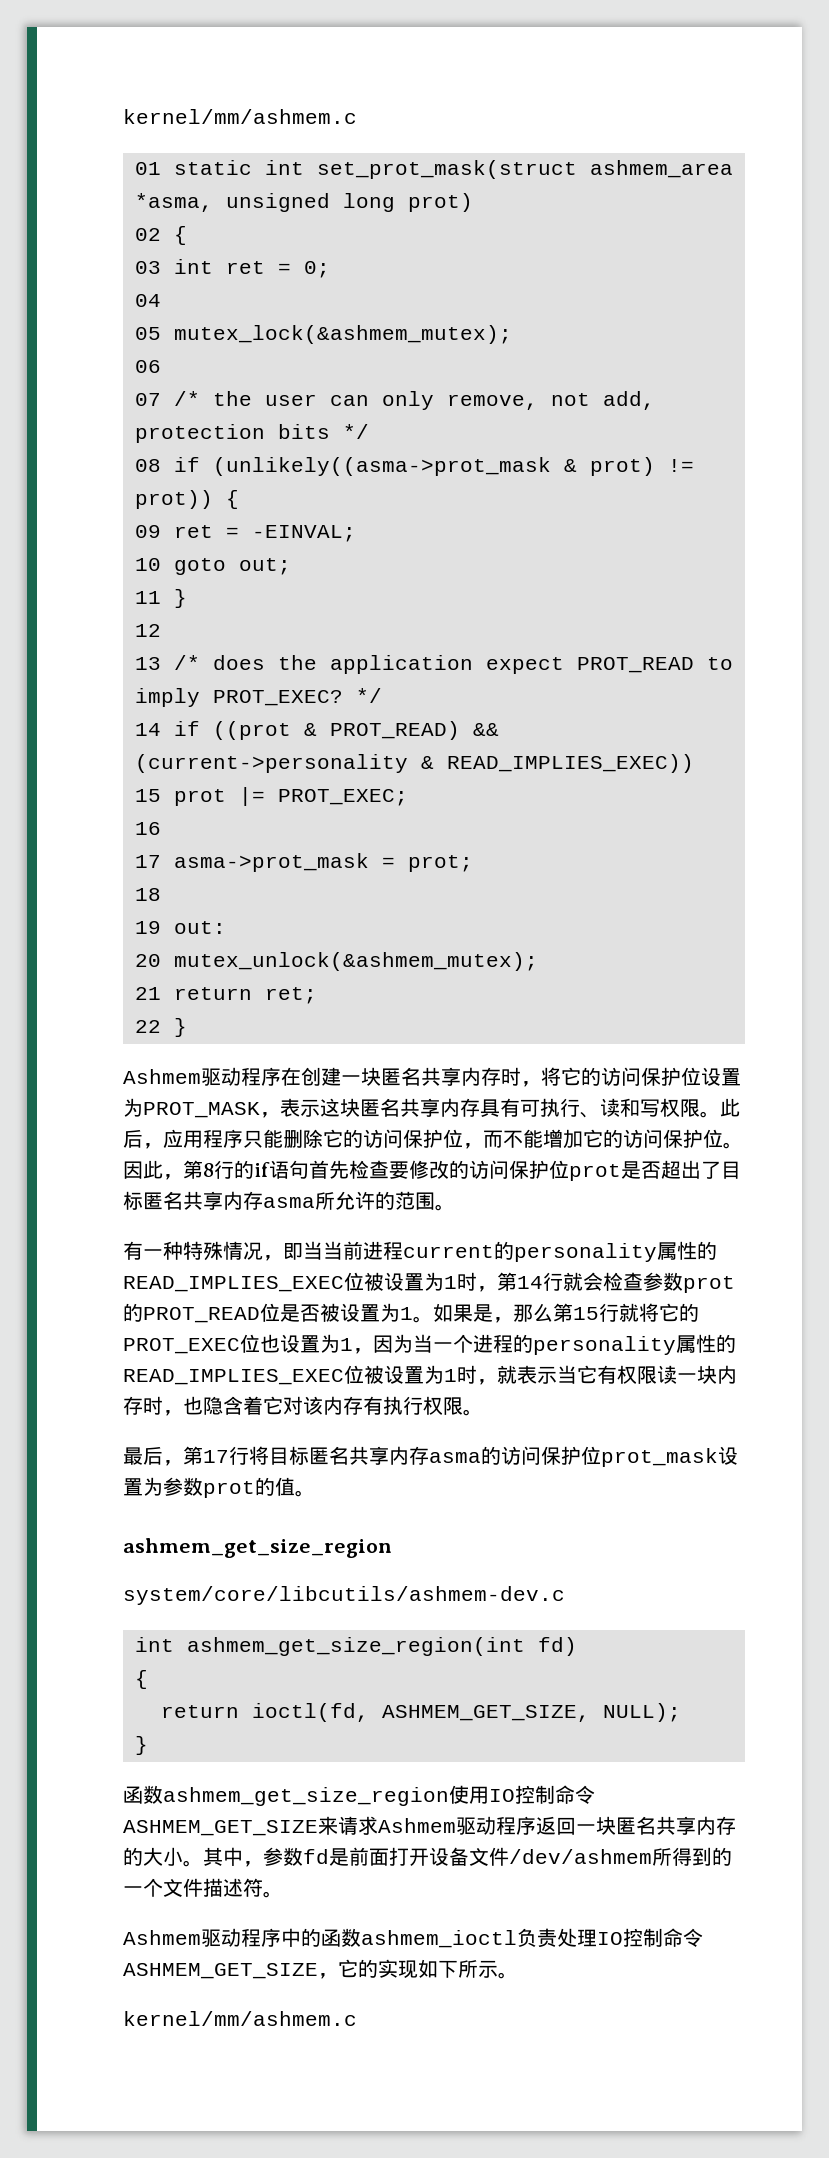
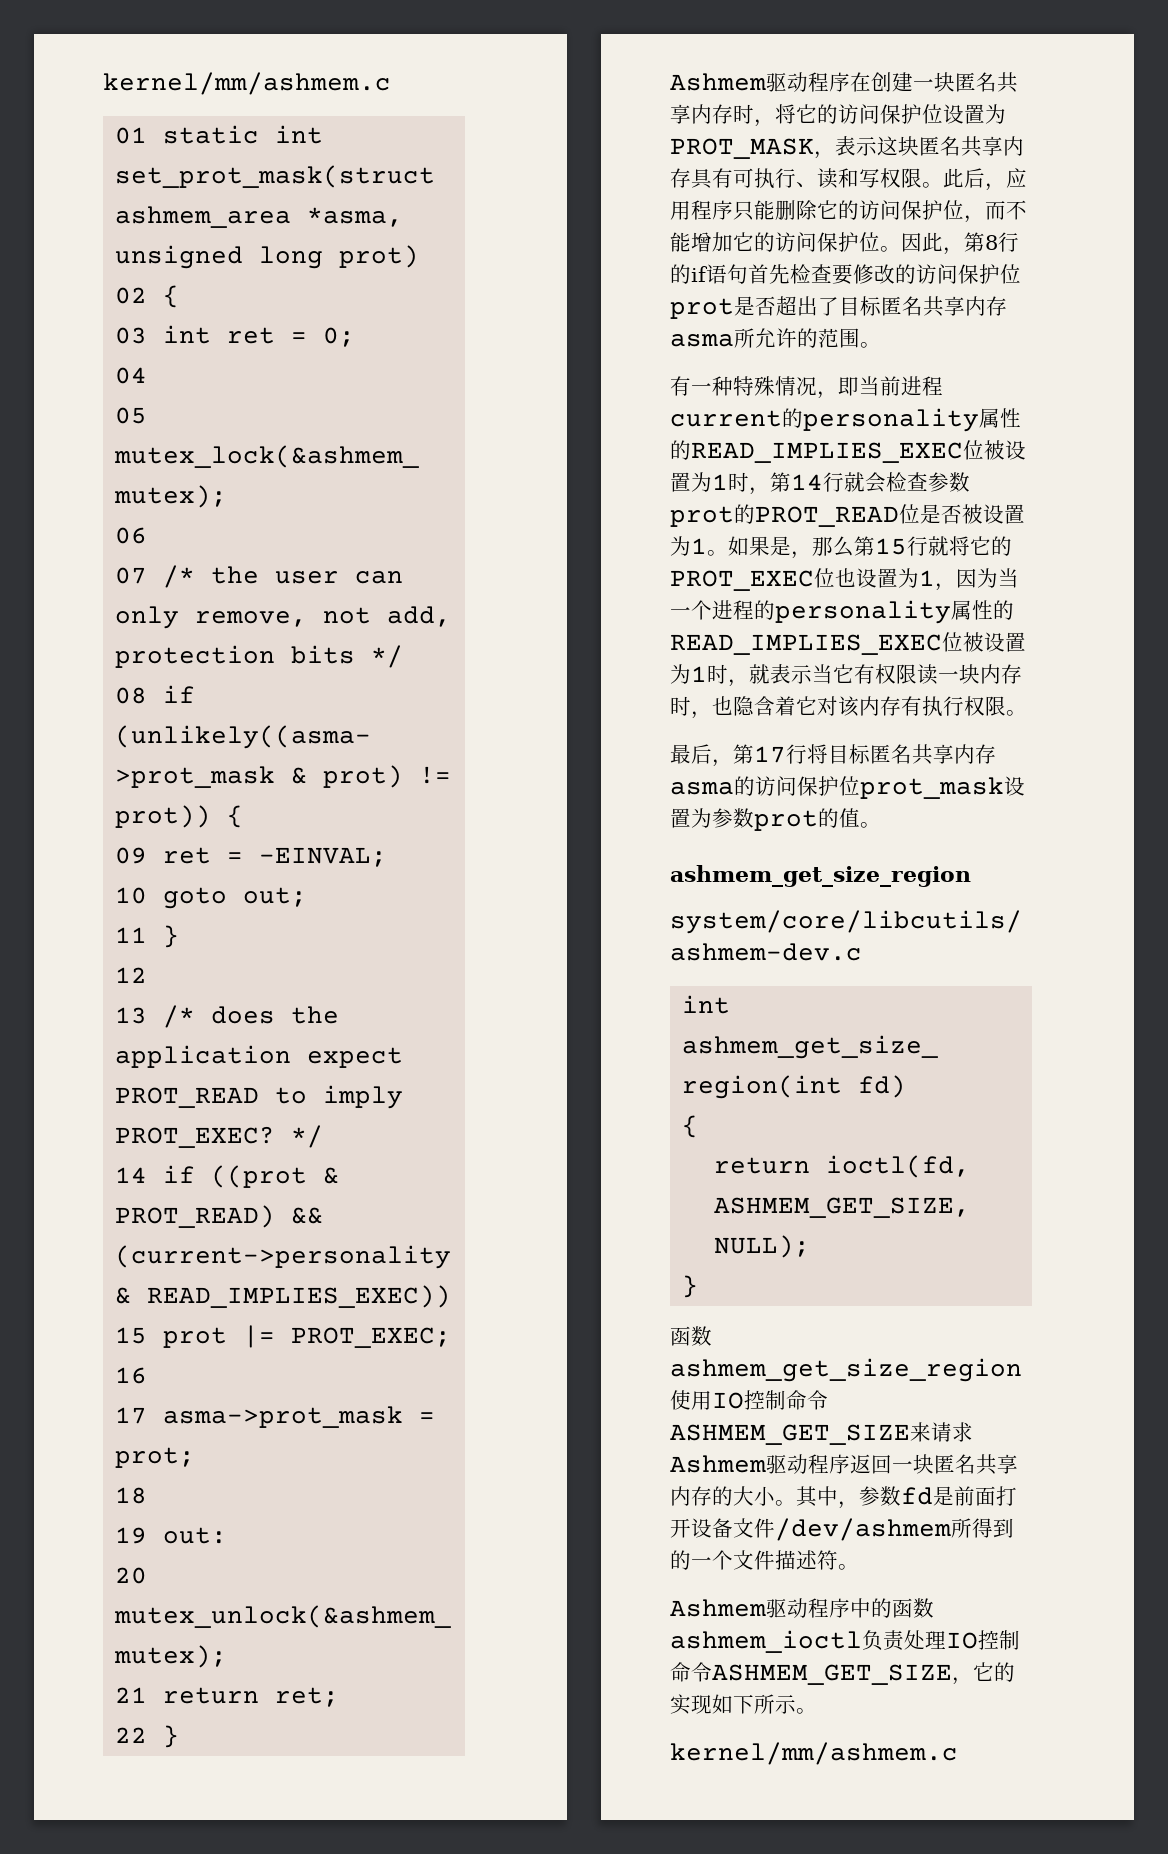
[323,1241,343,1260] 当 -> (880, 386) none

